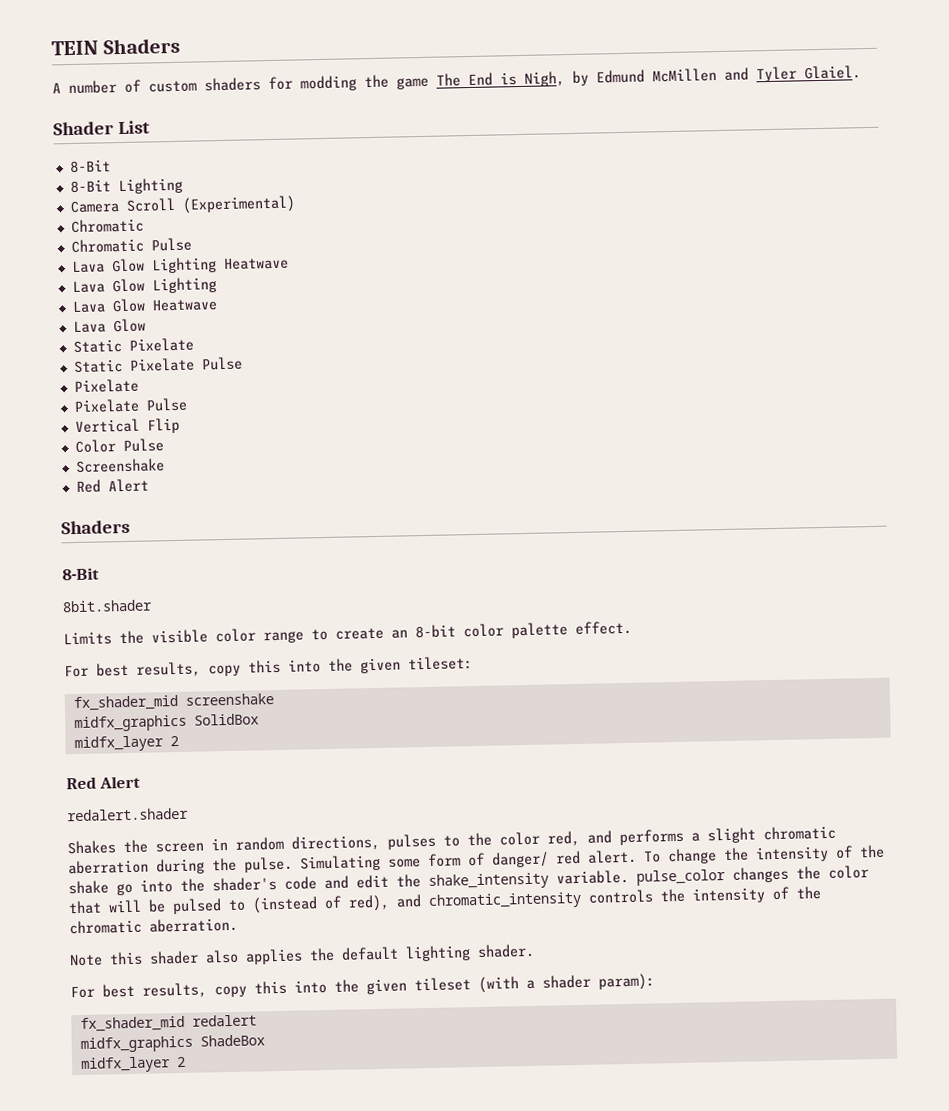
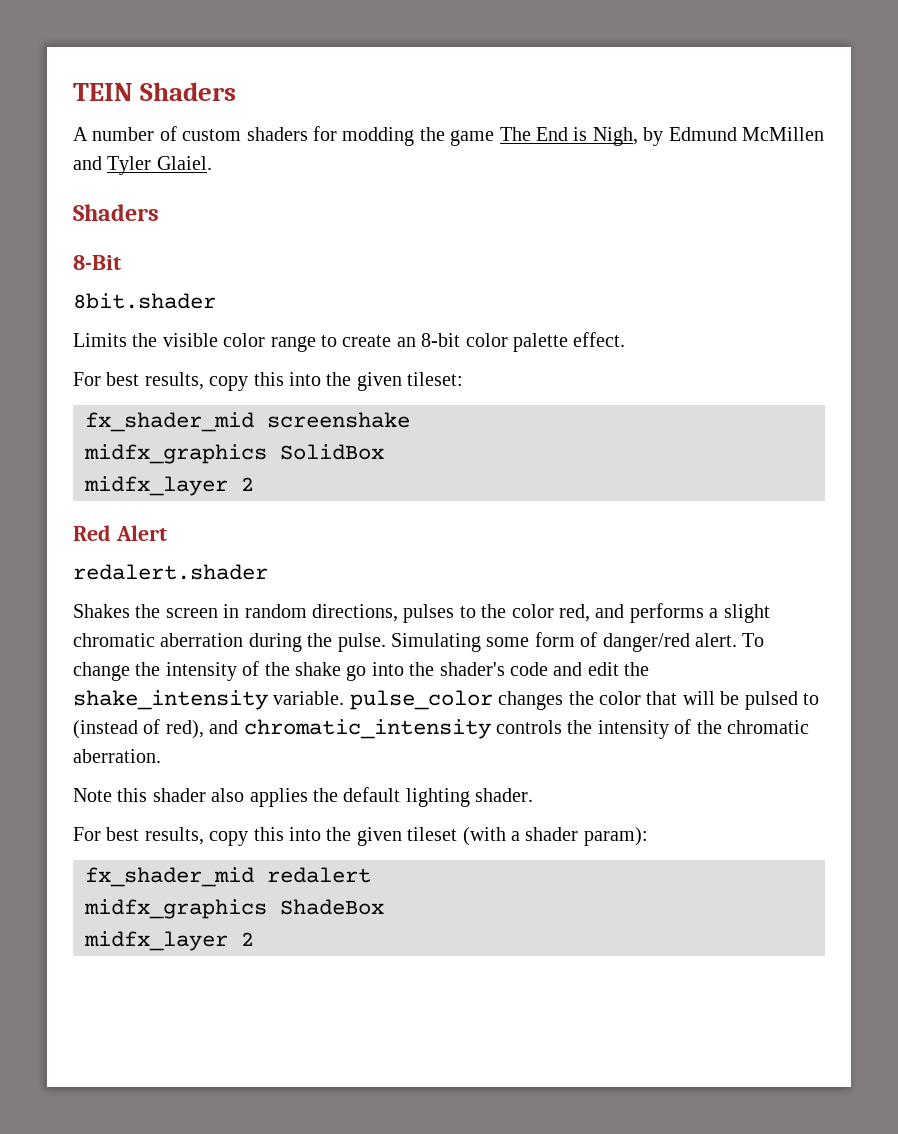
[53,120,150,136] [68,159,111,174] [69,177,183,195] [69,195,296,214] [70,218,144,234] [70,237,192,254] [71,256,289,274] [71,277,217,294] [71,298,218,314] [72,318,146,334] [72,337,194,354] [72,356,243,374] [73,378,139,394] [73,397,188,414] [74,417,180,434] [74,438,164,454] [75,458,165,473] [75,478,149,493] // Shader List // 8-Bit // 8-Bit Lighting // Camera Scroll (Experimental) // Chromatic // Chromatic Pulse // Lava Glow Lighting Heatwave // Lava Glow Lighting // Lava Glow Heatwave // Lava Glow // Static Pixelate // Static Pixelate Pulse // Pixelate // Pixelate Pulse // Vertical Flip // Color Pulse // Screenshake // Red Alert -> (212, 163) none
[491,850,581,868] danger/ red -> [602,633,690,652] danger/red

